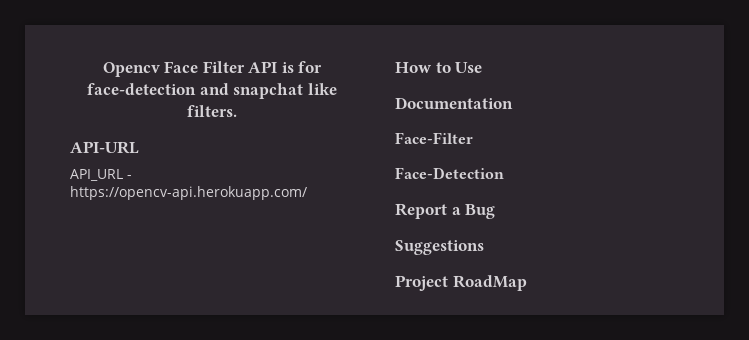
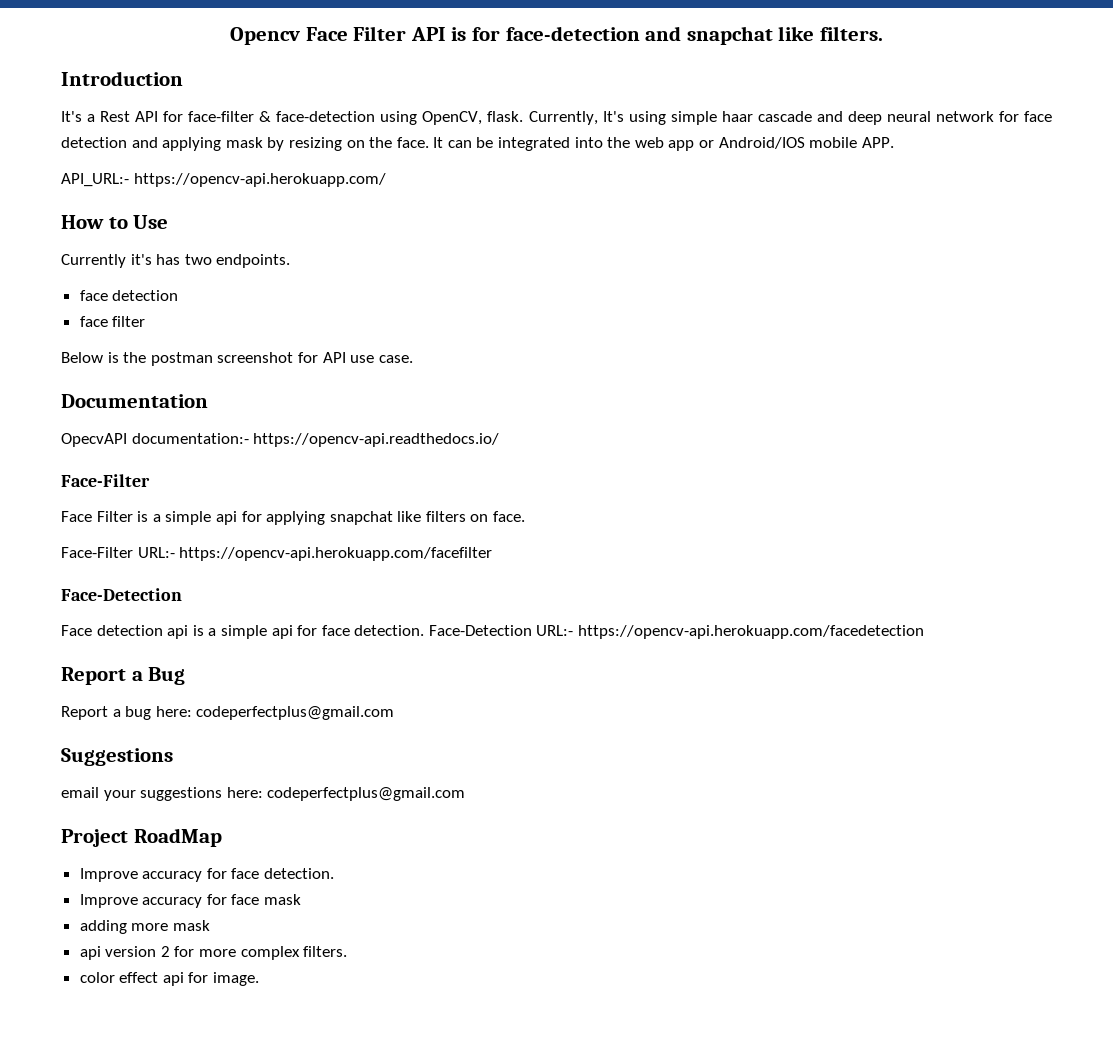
[70,141,139,154] [70,169,132,181] [70,186,307,200] [395,62,483,73] [395,97,513,109] [395,132,473,144] [395,167,504,179] [395,203,496,219] [395,240,484,255] [395,275,527,291] API-URL // API_URL - https://opencv-api.herokuapp.com/ // How to Use // Documentation // Face-Filter // Face-Detection // Report a Bug // Suggestions // Project RoadMap -> [61,71,183,86] [61,111,1052,125] [61,137,894,151] [61,173,386,187] [61,215,169,229] [61,254,291,268] [79,290,179,301] [79,316,146,327] [61,352,413,366] [61,394,208,408] [61,433,500,447] [61,474,150,487] [61,511,526,525] [61,547,493,561] [61,588,182,601] [61,625,925,639] [61,667,186,685] [61,706,395,720] [61,748,173,766] [61,787,466,801] [61,828,222,847] [79,868,335,882] [79,894,302,908] [79,920,210,934] [79,946,348,960] [79,972,260,986] Introduction // It's a Rest API for face-filter & face-detection using OpenCV, flask. Currently, It's using simple haar cascade and deep neural network for face detection and applying mask by resizing on the face. It can be integrated into the web app or Android/IOS mobile APP. // API_URL:- https://opencv-api.herokuapp.com/ // How to Use // Currently it's has two endpoints. // face detection // face filter // Below is the postman screenshot for API use case. // Documentation // OpecvAPI documentation:- https://opencv-api.readthedocs.io/ // Face-Filter // Face Filter is a simple api for applying snapchat like filters on face. // Face-Filter URL:- https://opencv-api.herokuapp.com/facefilter // Face-Detection // Face detection api is a simple api for face detection. Face-Detection URL:- https://opencv-api.herokuapp.com/facedetection // Report a Bug // Report a bug here: codeperfectplus@gmail.com // Suggestions // email your suggestions here: codeperfectplus@gmail.com // Project RoadMap // Improve accuracy for face detection. // Improve accuracy for face mask // adding more mask // api version 2 for more complex filters. // color effect api for image.

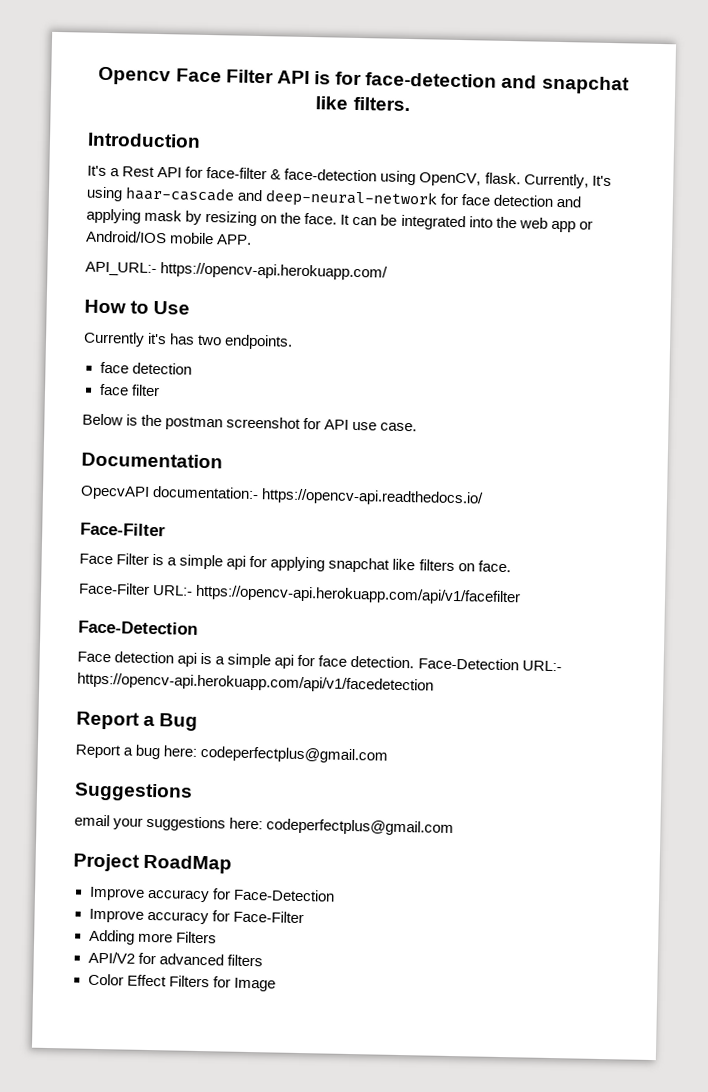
[670,111,994,125] simple haar cascade and deep neural network -> [125,186,439,209] haar-cascade and deep-neural-network
[179,547,493,561] https://opencv-api.herokuapp.com/facefilter -> [195,584,522,606] https://opencv-api.herokuapp.com/api/v1/facefilter
[578,625,925,639] https://opencv-api.herokuapp.com/facedetection -> [77,672,434,694] https://opencv-api.herokuapp.com/api/v1/facedetection
[231,868,335,879] [79,894,302,908] [79,920,210,934] [79,946,348,960] [79,972,260,986] face detection. // Improve accuracy for face mask // adding more mask // api version 2 for more complex filters. // color effect api for image. -> [232,888,335,902] [88,908,304,925] [88,929,217,945] [87,951,263,967] [87,973,276,992] Face-Detection // Improve accuracy for Face-Filter // Adding more Filters // API/V2 for advanced filters // Color Effect Filters for Image

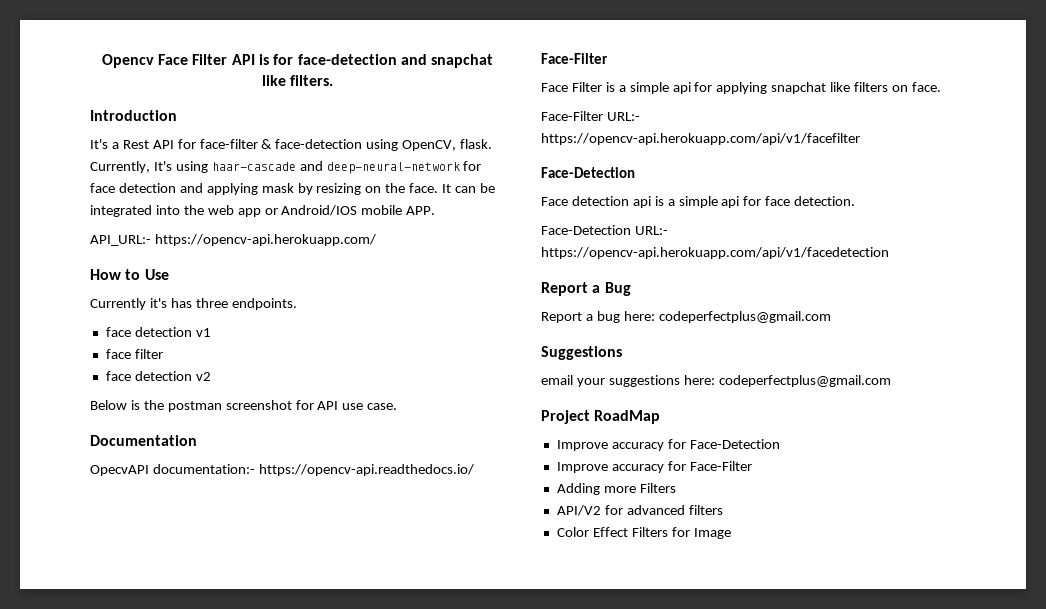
[197,334,223,346] two -> [195,298,228,308] three
(192, 368) none -> [195,328,211,337] v1
(160, 390) none -> [105,371,211,381] // face detection v2
(415, 662) none -> (856, 201) //

